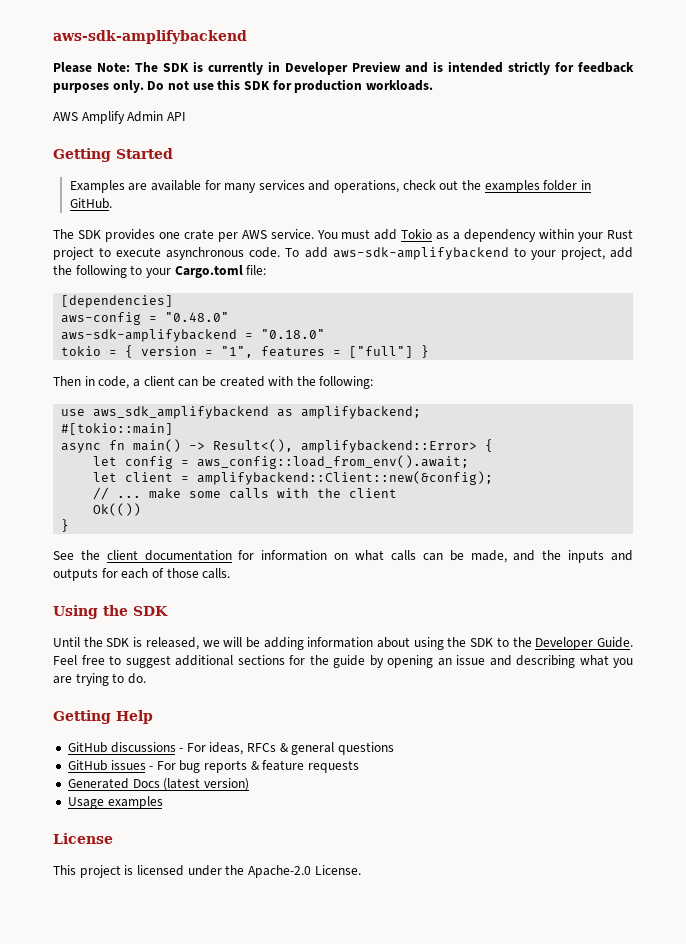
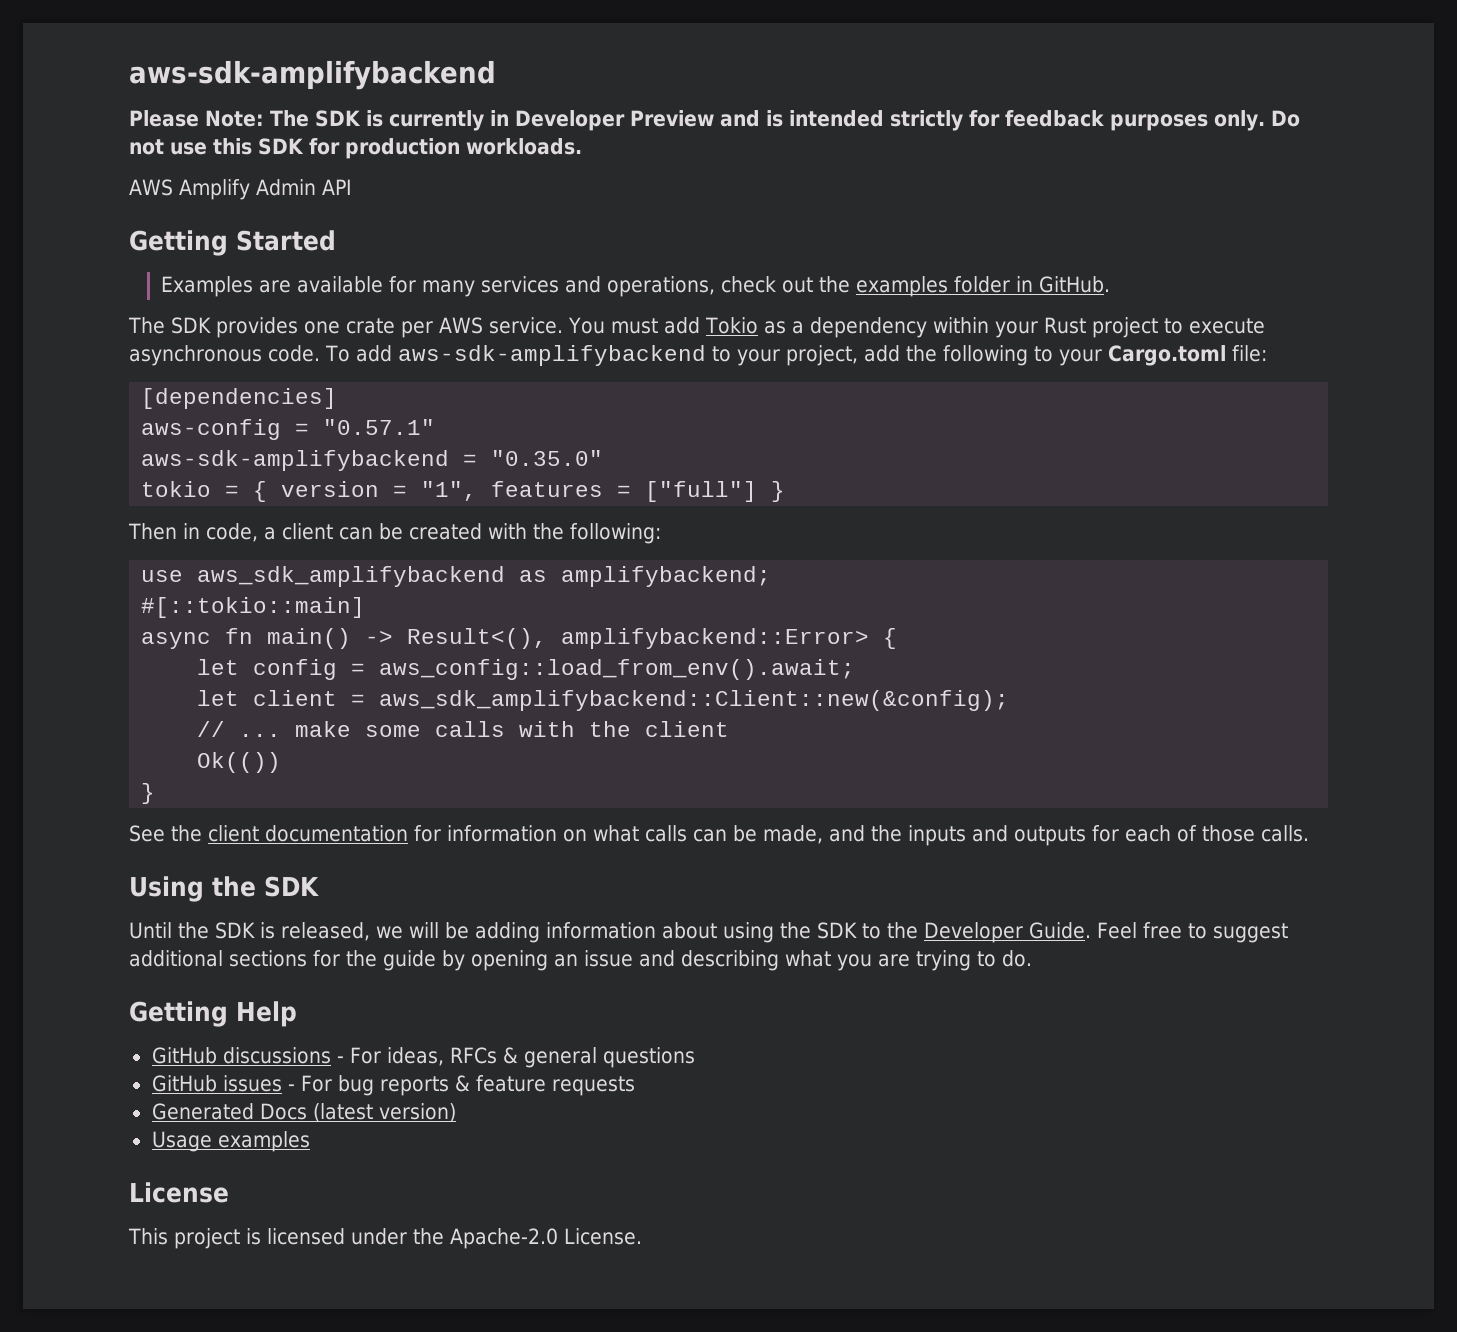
[165,312,230,322] "0.48.0" -> [323,419,436,435] "0.57.1"
[261,329,326,339] "0.18.0" -> [491,450,604,466] "0.35.0"
[61,423,174,435] #[tokio::main] -> [141,597,366,618] #[::tokio::main]
[197,471,494,485] amplifybackend::Client::new(&config); -> [379,690,1010,711] aws_sdk_amplifybackend::Client::new(&config);

